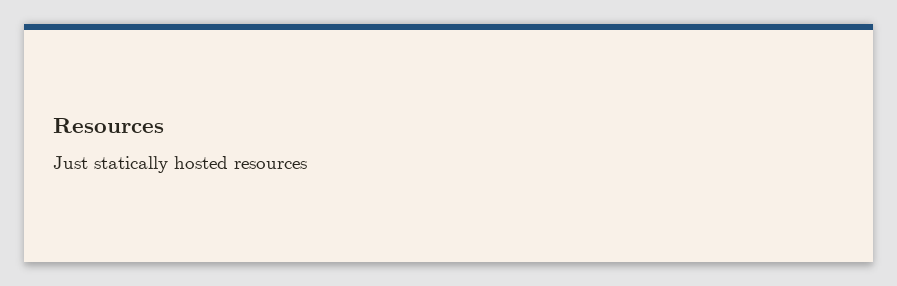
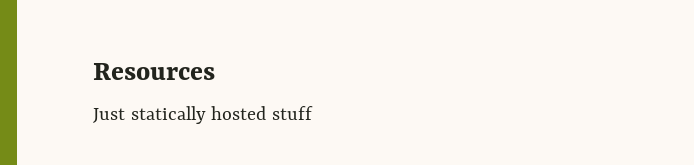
[234,161,307,169] resources -> [272,106,314,120] stuff

